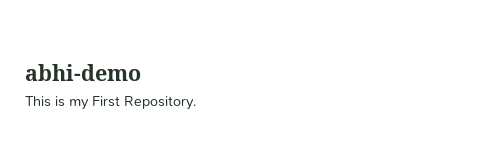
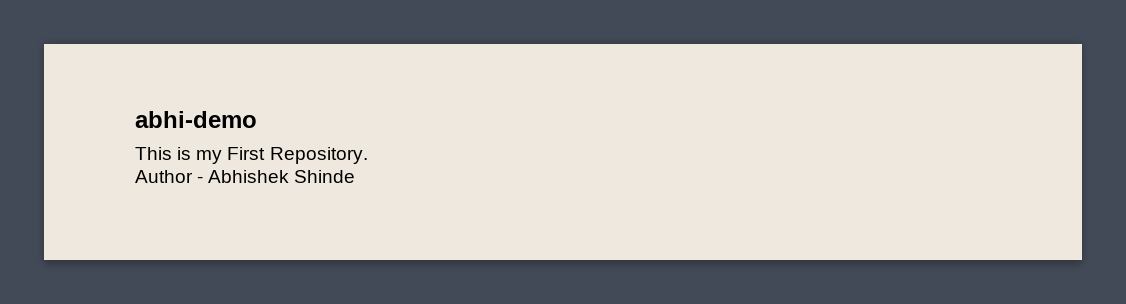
(196, 103) none -> [135,170,356,183] // Author - Abhishek Shinde

